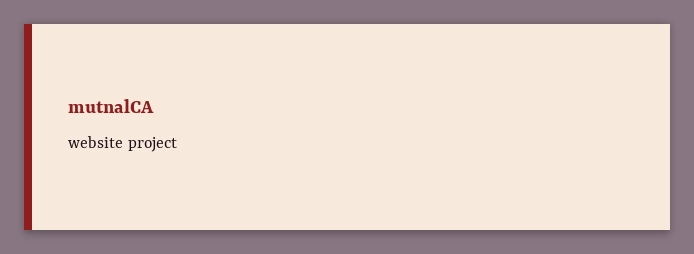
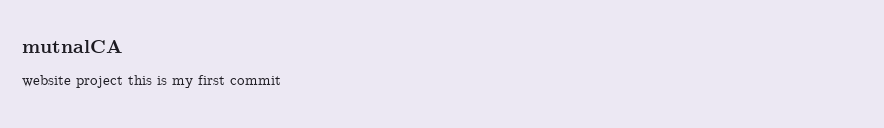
(177, 144) none -> [128,75,281,88] this is my first commit

